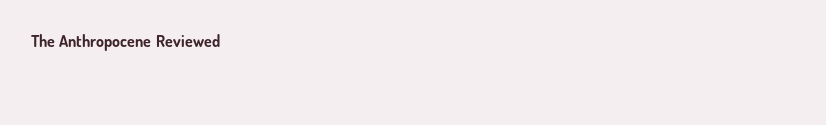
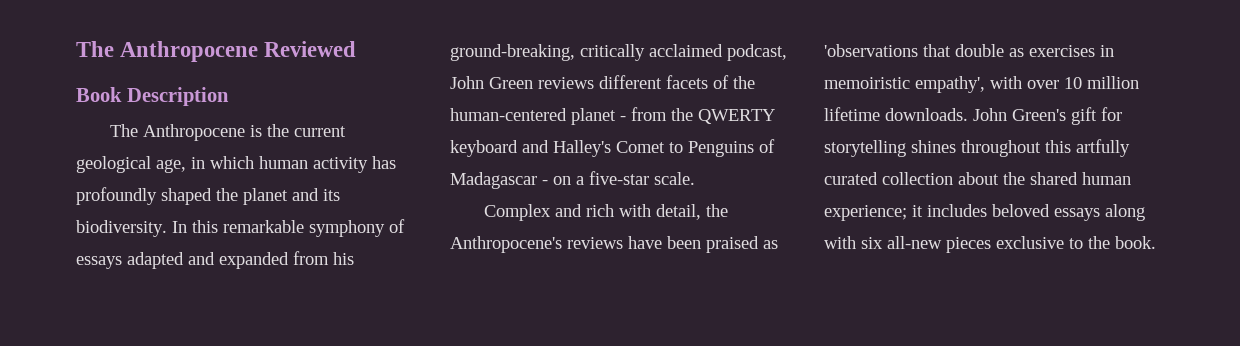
(220, 40) none -> [76,87,229,106] [110,124,347,141] [76,156,396,173] [76,187,340,205] [76,219,405,237] [76,251,354,269] [450,44,787,61] [450,75,755,89] [450,107,775,125] [450,139,775,157] [450,171,695,189] [484,204,729,221] [450,236,778,253] [824,44,1114,57] [824,76,1139,93] [824,107,1122,125] [824,139,1130,157] [824,172,1131,185] [824,204,1145,221] [824,236,1156,253] // Book Description // The Anthropocene is the current geological age, in which human activity has profoundly shaped the planet and its biodiversity. In this remarkable symphony of essays adapted and expanded from his ground-breaking, critically acclaimed podcast, John Green reviews different facets of the human-centered planet - from the QWERTY keyboard and Halley's Comet to Penguins of Madagascar - on a five-star scale. // Complex and rich with detail, the Anthropocene's reviews have been praised as 'observations that double as exercises in memoiristic empathy', with over 10 million lifetime downloads. John Green's gift for storytelling shines throughout this artfully curated collection about the shared human experience; it includes beloved essays along with six all-new pieces exclusive to the book.

